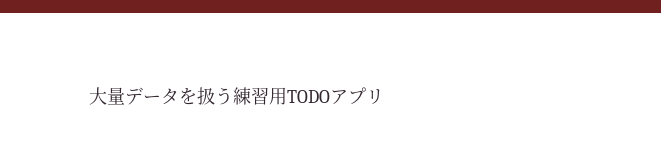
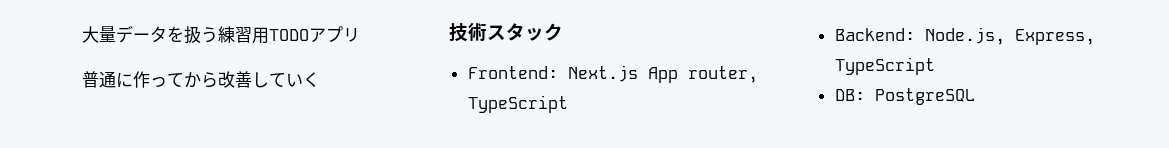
(384, 96) none -> [82,71,320,88] [449,22,563,42] [467,65,758,83] [467,95,568,113] [834,27,1095,45] [834,57,935,75] [834,88,975,105] // 普通に作ってから改善していく // 技術スタック // Frontend: Next.js App router, TypeScript // Backend: Node.js, Express, TypeScript // DB: PostgreSQL

